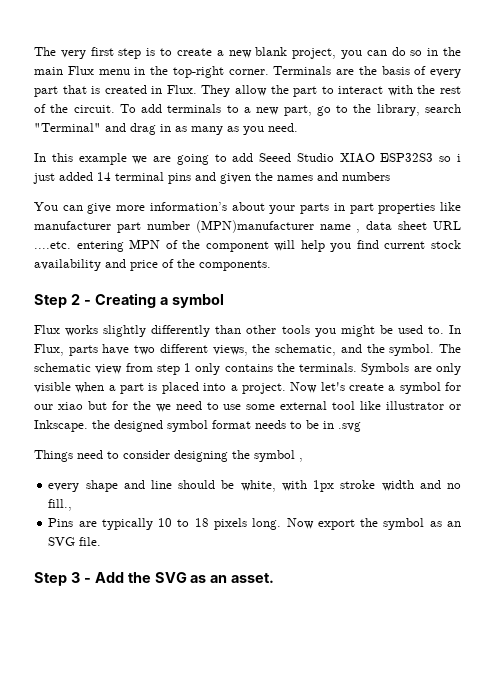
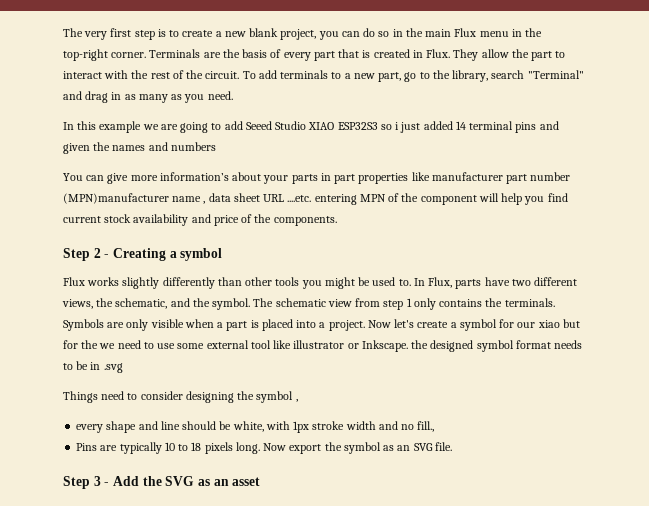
[231,573,275,583] asset. -> [232,477,261,486] asset

